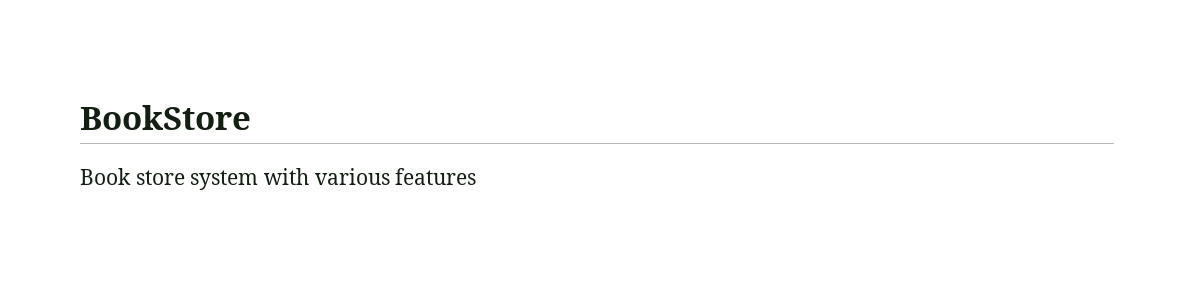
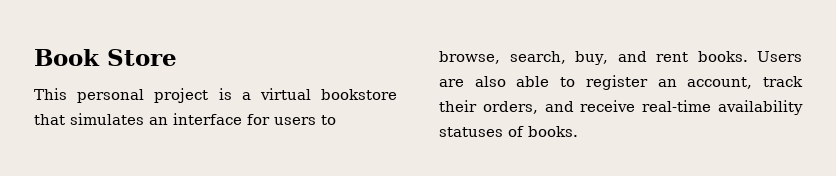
[80,105,251,130] [80,168,477,190] BookStore // Book store system with various features -> [34,49,177,66] [34,88,397,103] [34,113,336,125] [439,51,802,65] [439,75,803,90] [439,100,803,115] [439,126,578,137] Book Store // This personal project is a virtual bookstore that simulates an interface for users to browse, search, buy, and rent books. Users are also able to register an account, track their orders, and receive real-time availability statuses of books.

